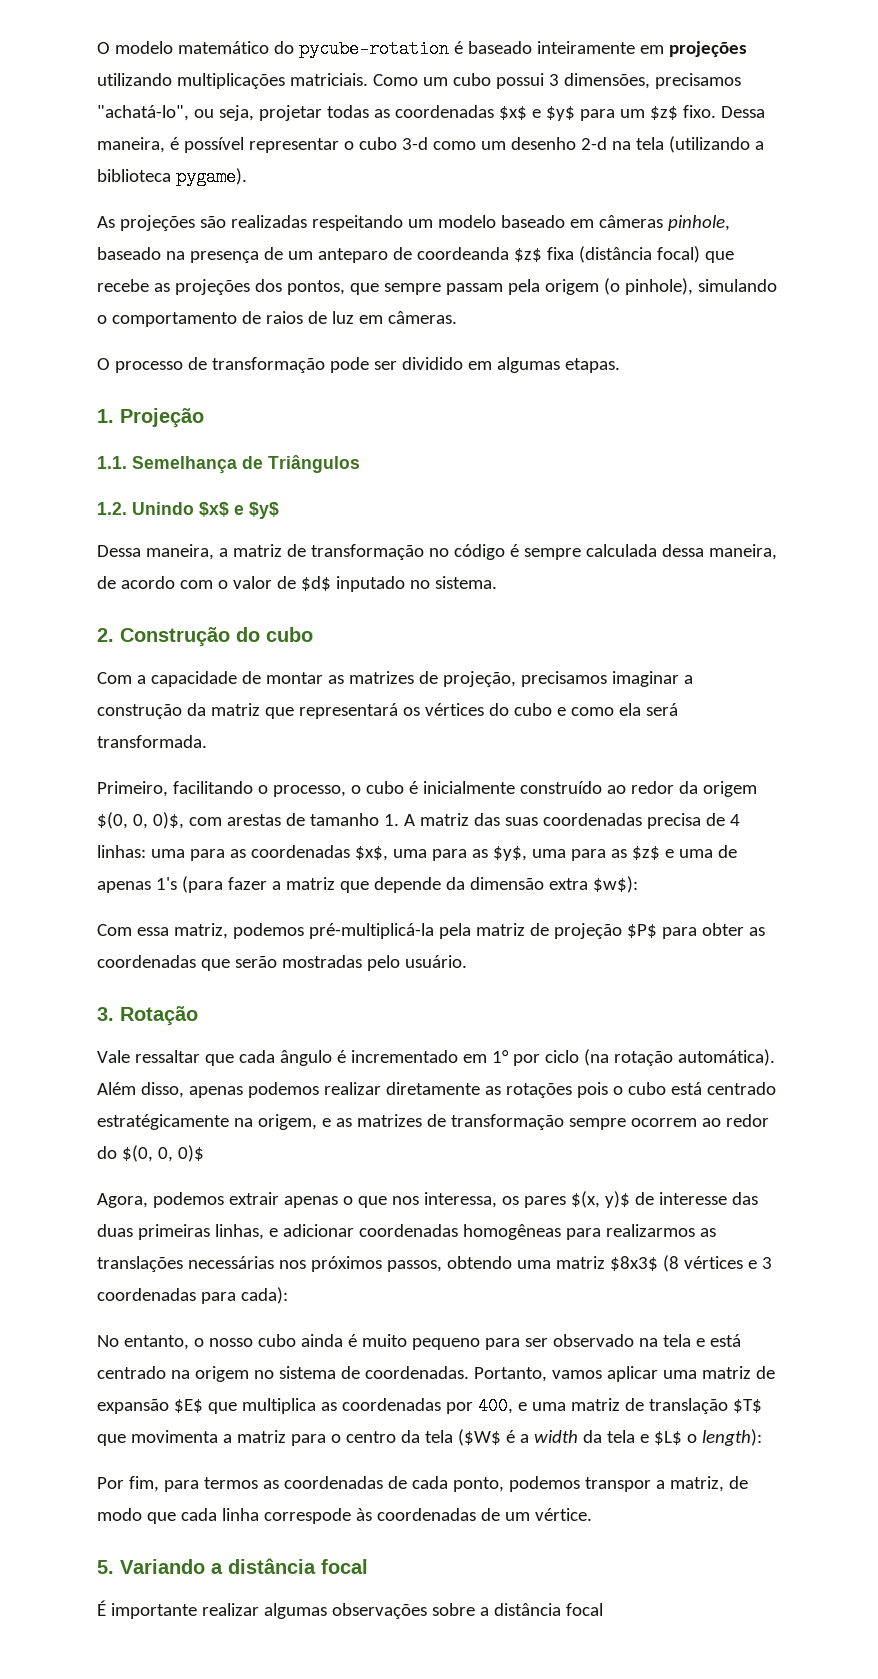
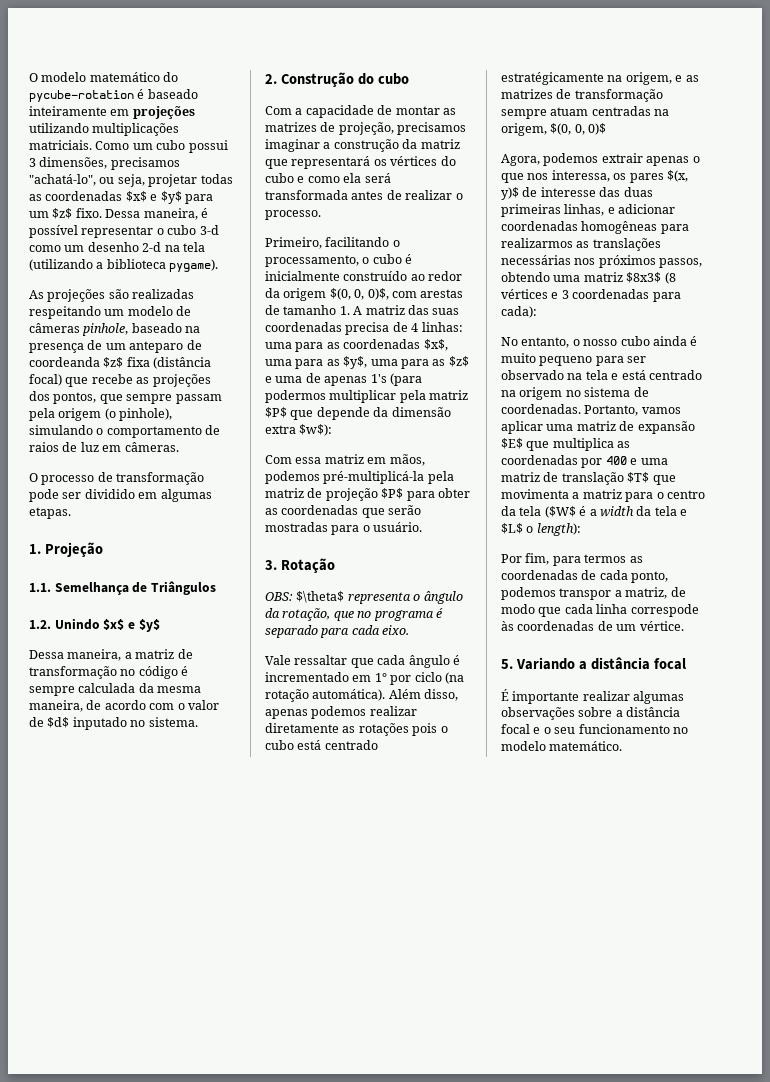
[500,215,594,228] baseado em -> [176,306,192,316] de
[661,544,704,557] dessa -> [138,683,202,693] da mesma
[97,735,207,748] transformada. -> [265,190,463,200] [265,210,321,220] transformada antes de realizar o processo.
[272,785,346,797] processo, -> [265,255,359,267] processamento,
[227,877,335,890] fazer a matriz -> [265,390,469,403] [265,407,287,418] podermos multiplicar pela matriz $P$
[173,923,228,939] matriz, -> [324,454,425,466] matriz em mãos,
[366,955,400,971] pelo -> [331,525,370,535] para o
(198, 1016) none -> [265,591,463,604] [265,608,443,621] [265,625,410,638] // OBS: $\theta$ representa o ângulo da rotação, que no programa é separado para cada eixo.
[630,1114,769,1127] [97,1146,117,1159] ocorrem ao redor do -> [550,106,670,116] [501,123,547,136] atuam centradas na origem,
[477,1397,513,1415] 400, -> [605,456,627,465] 400
(603, 1609) none -> [533,724,688,734] [501,741,623,751] e o seu funcionamento no modelo matemático.

